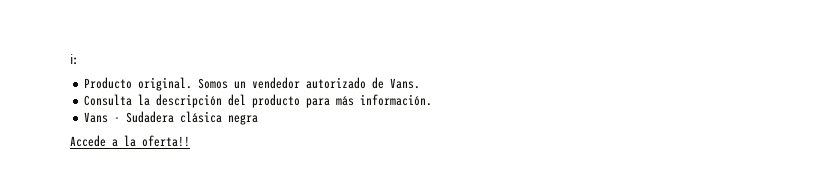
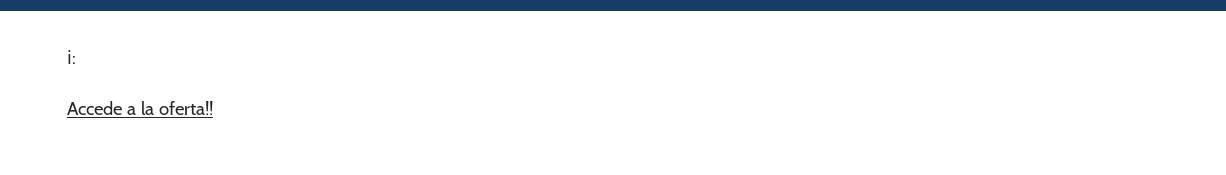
[84,77,421,91] [84,94,433,108] [84,111,259,125] // Producto original. Somos un vendedor autorizado de Vans. // Consulta la descripción del producto para más información. // Vans - Sudadera clásica negra -> (76, 57) none

